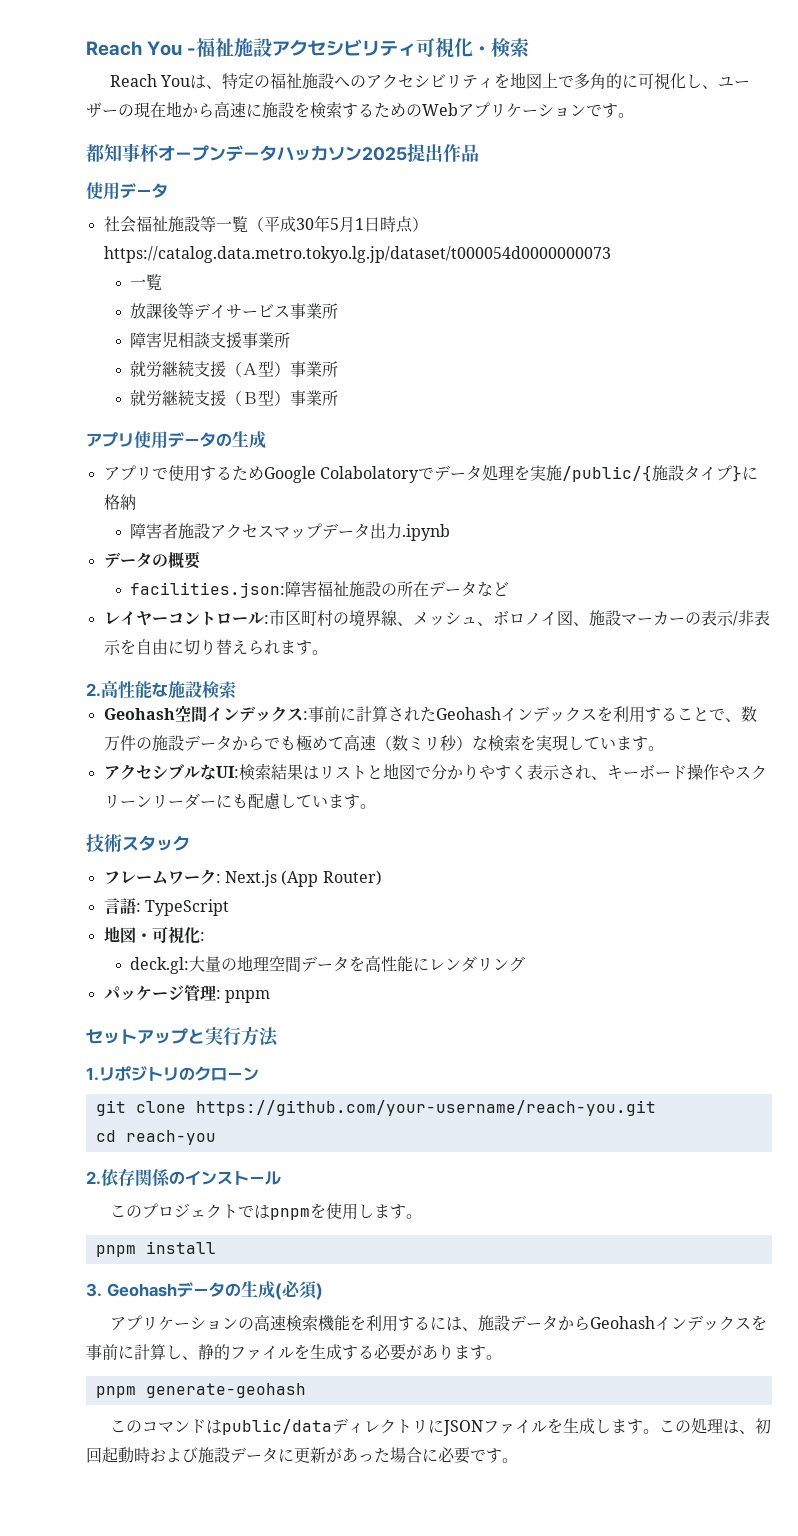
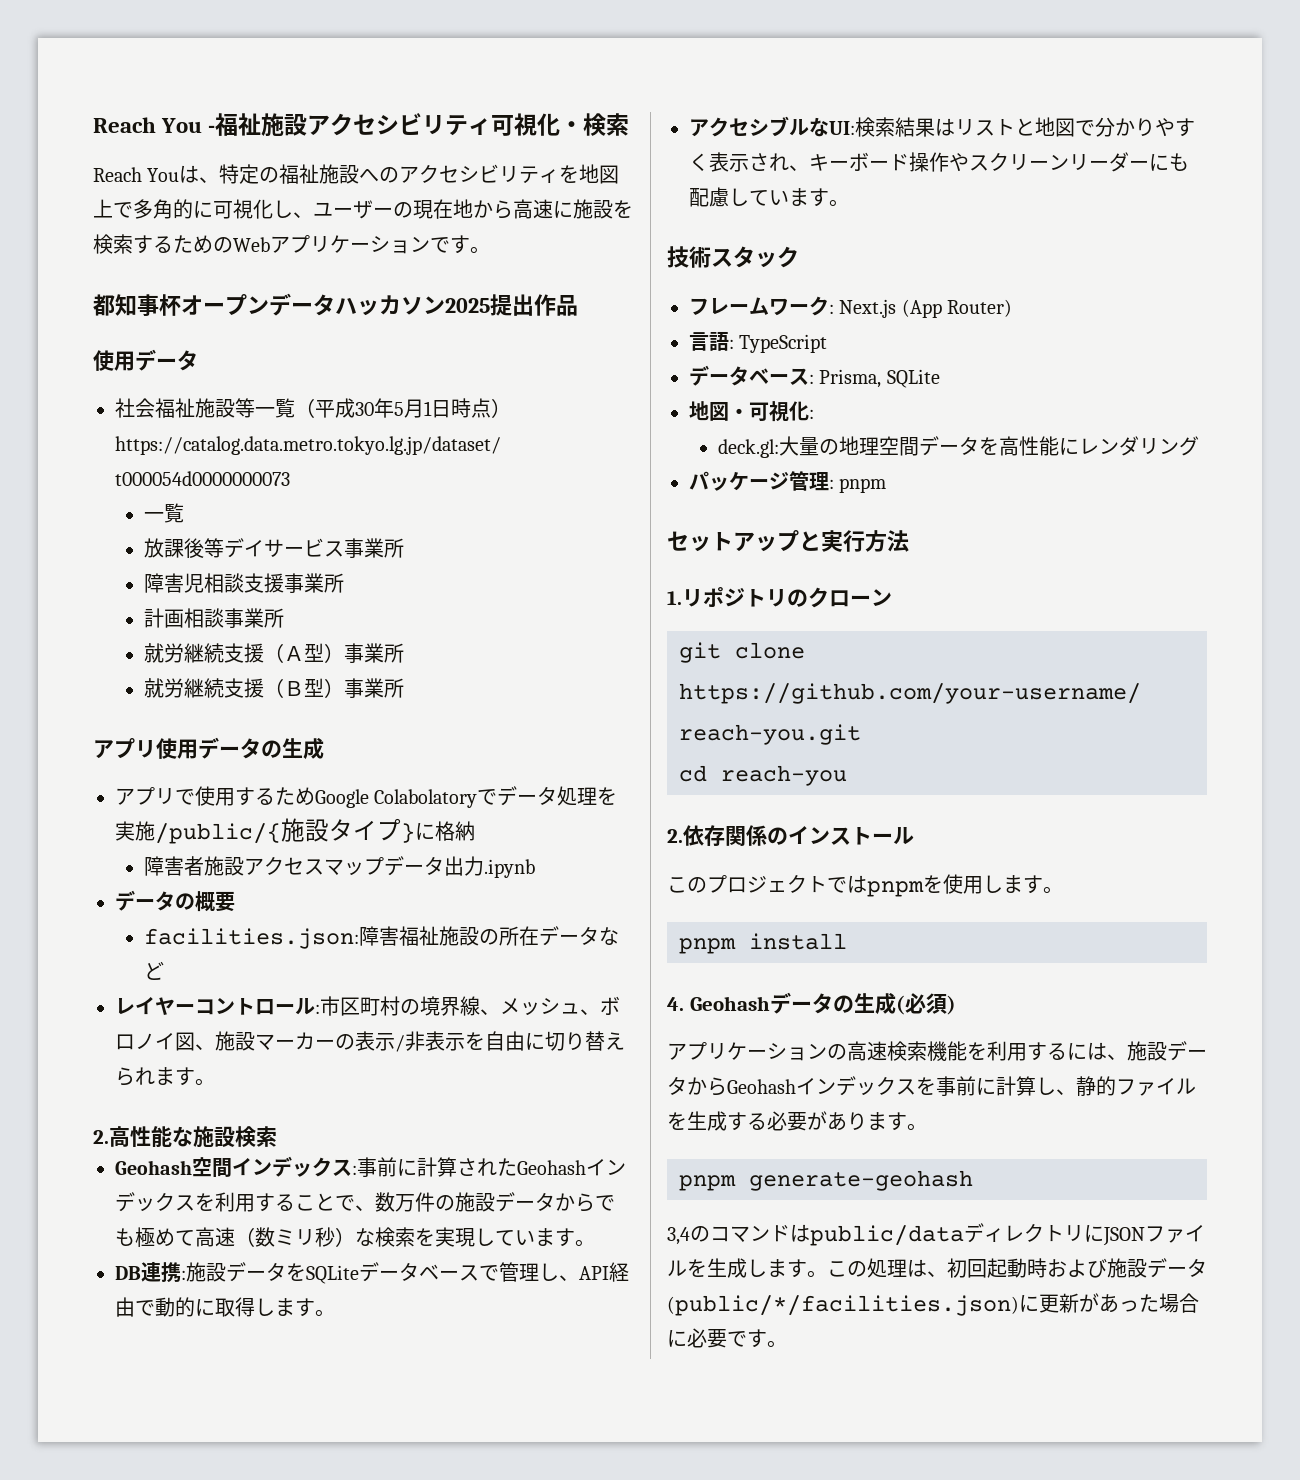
(290, 340) none -> [143,608,284,628] // 計画相談事業所
(664, 748) none -> [115,1261,629,1284] [115,1297,335,1317] // DB連携:施設データをSQLiteデータベースで管理し、API経由で動的に取得します。
(229, 907) none -> [689,365,940,388] // データベース: Prisma, SQLite
[86,1283,102,1297] 3. -> [667,997,684,1011] 4.
[109,1420,126,1433] こ -> [667,1227,690,1245] 3,4
(278, 1455) none -> [667,1295,1019,1316] (public/*/facilities.json)

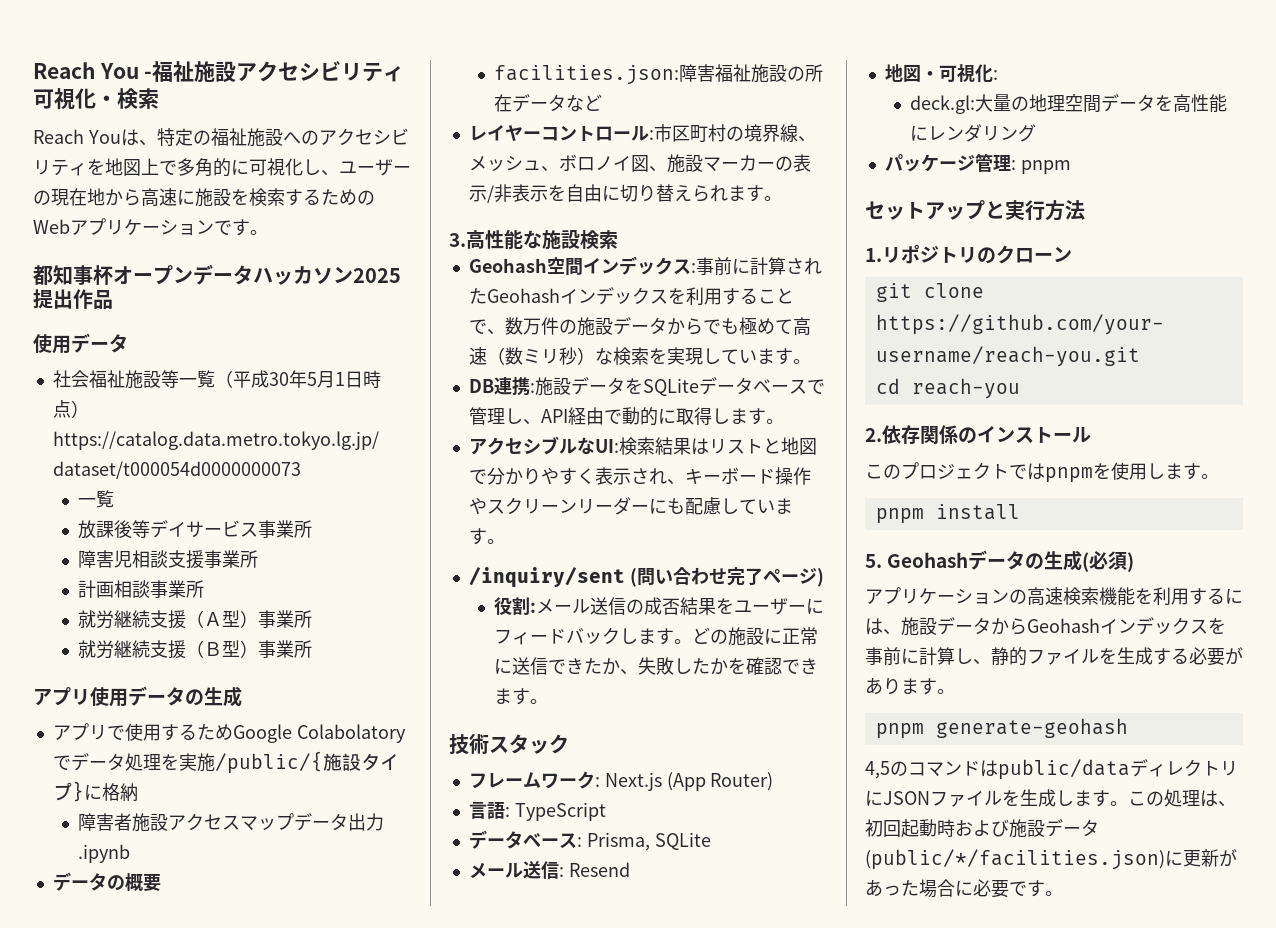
[93,1130,109,1144] 2. -> [449,233,466,247] 3.
(849, 203) none -> [468,567,824,588] [493,597,824,615] [493,627,818,646] [493,657,818,675] [493,688,548,705] // /inquiry/sent (問い合わせ完了ページ) // 役割:メール送信の成否結果をユーザーにフィードバックします。どの施設に正常に送信できたか、失敗したかを確認できます。
(940, 378) none -> [468,861,630,879] // メール送信: Resend
[667,997,684,1011] 4. -> [865,554,882,568] 5.
[667,1227,690,1245] 3,4 -> [865,761,890,779] 4,5

